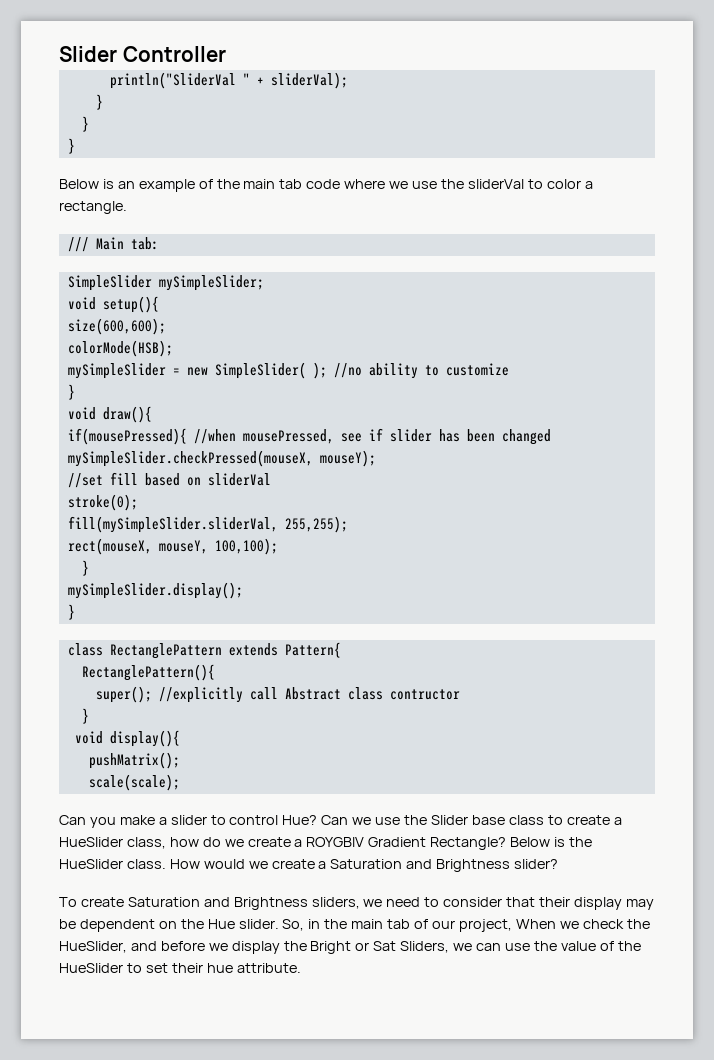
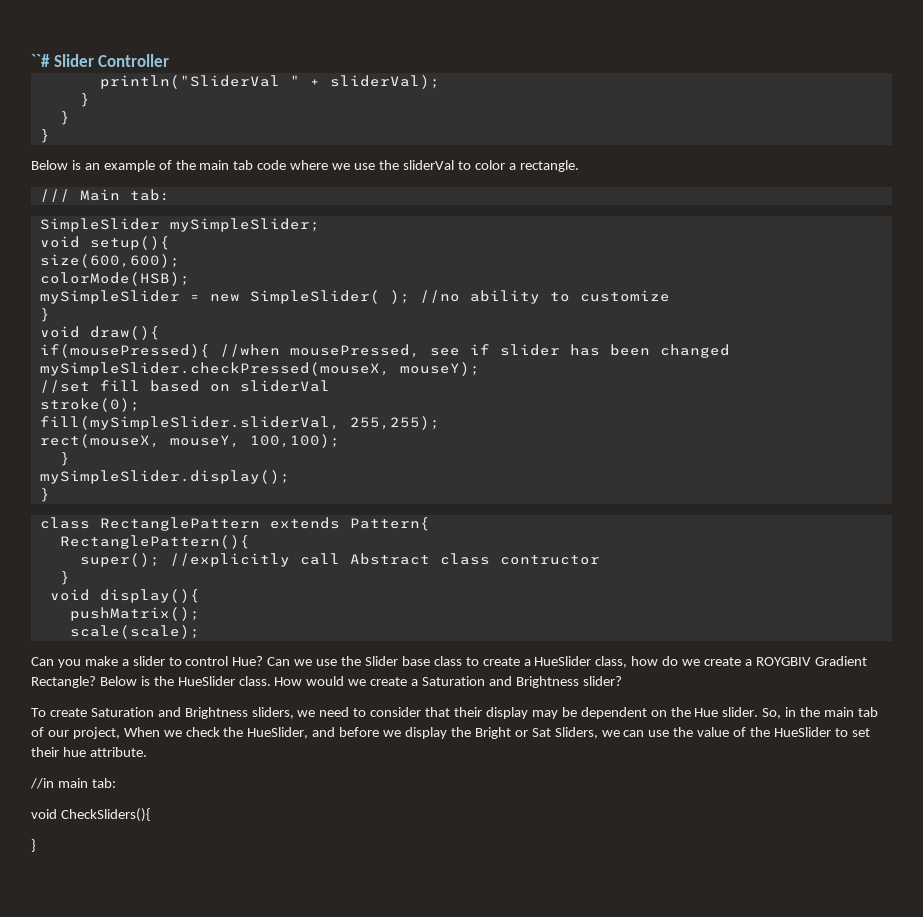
(59, 54) none -> [31,54,50,67] ``#
(301, 968) none -> [30,778,116,789] [31,808,151,822] [31,839,36,852] // //in main tab: // void CheckSliders(){ // }

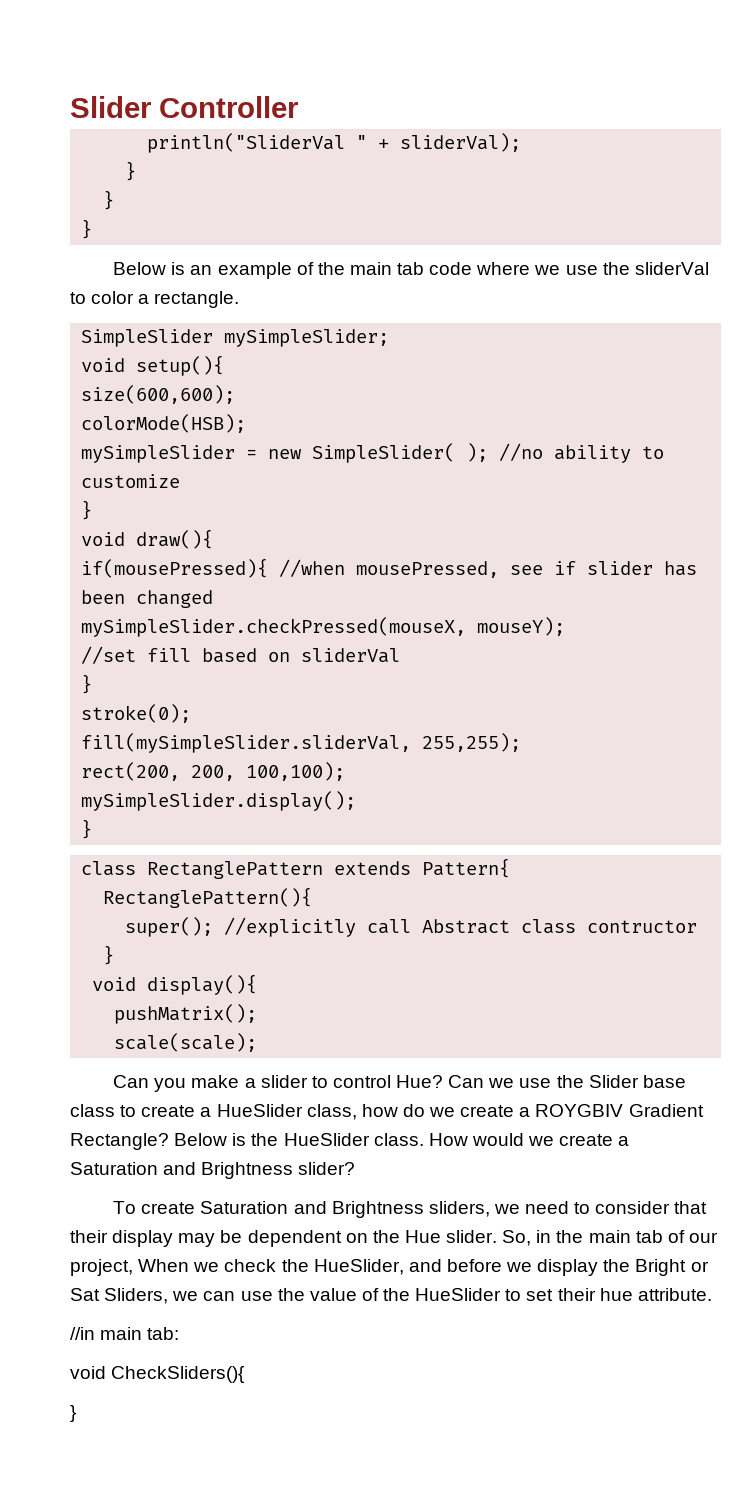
[31,54,50,67] ``# -> (70, 107) none
[39,189,170,202] // /// Main tab: -> (240, 299) none
(330, 386) none -> [81,674,93,694] // }
[39,434,240,448] rect(mouseX, mouseY, -> [81,762,236,781] rect(200, 200,
[59,452,70,466] // } -> (346, 771) none

